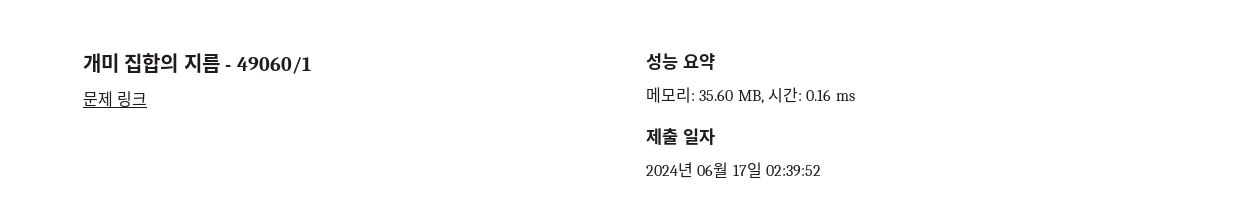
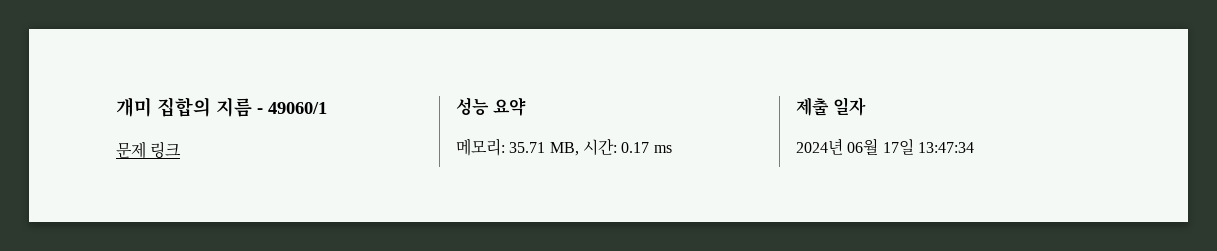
[699,89,734,101] 35.60 -> [509,142,546,153] 35.71
[806,89,832,101] 0.16 -> [621,142,650,153] 0.17
[765,165,821,177] 02:39:52 -> [917,142,974,153] 13:47:34

